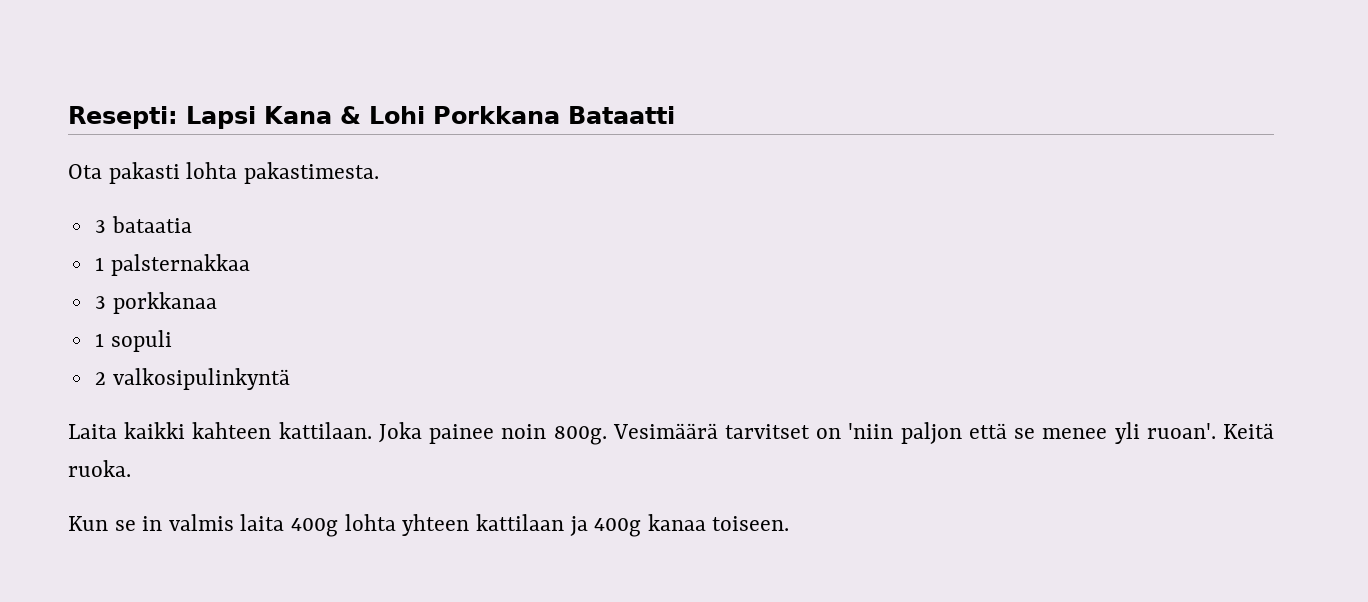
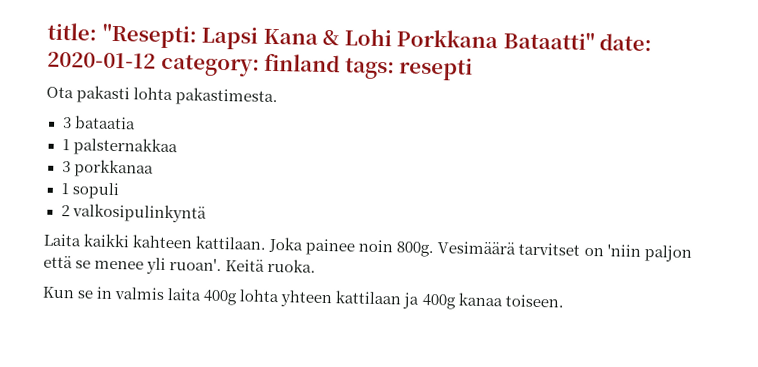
[68,106,178,129] Resepti: -> [47,22,197,49] title: "Resepti:
[568,106,675,124] Bataatti -> [502,31,653,52] [47,51,474,81] Bataatti" date: 2020-01-12 category: finland tags: resepti

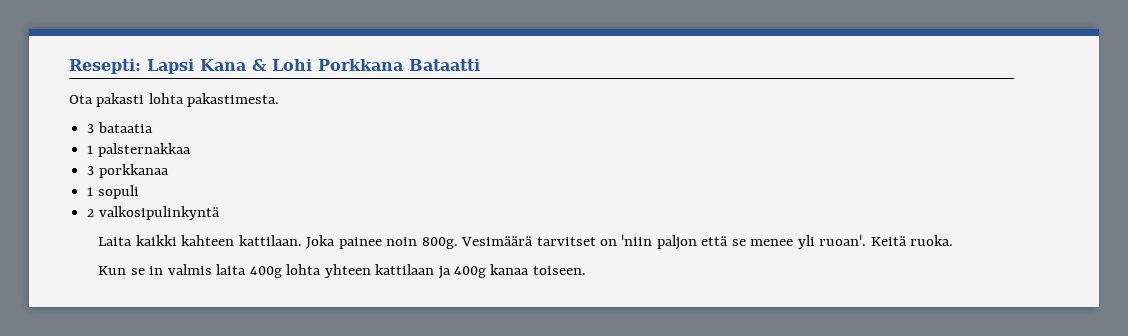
[47,22,197,49] title: "Resepti: -> [69,59,141,74] Resepti:
[502,31,653,52] [47,51,474,81] Bataatti" date: 2020-01-12 category: finland tags: resepti -> [409,59,480,71] Bataatti

